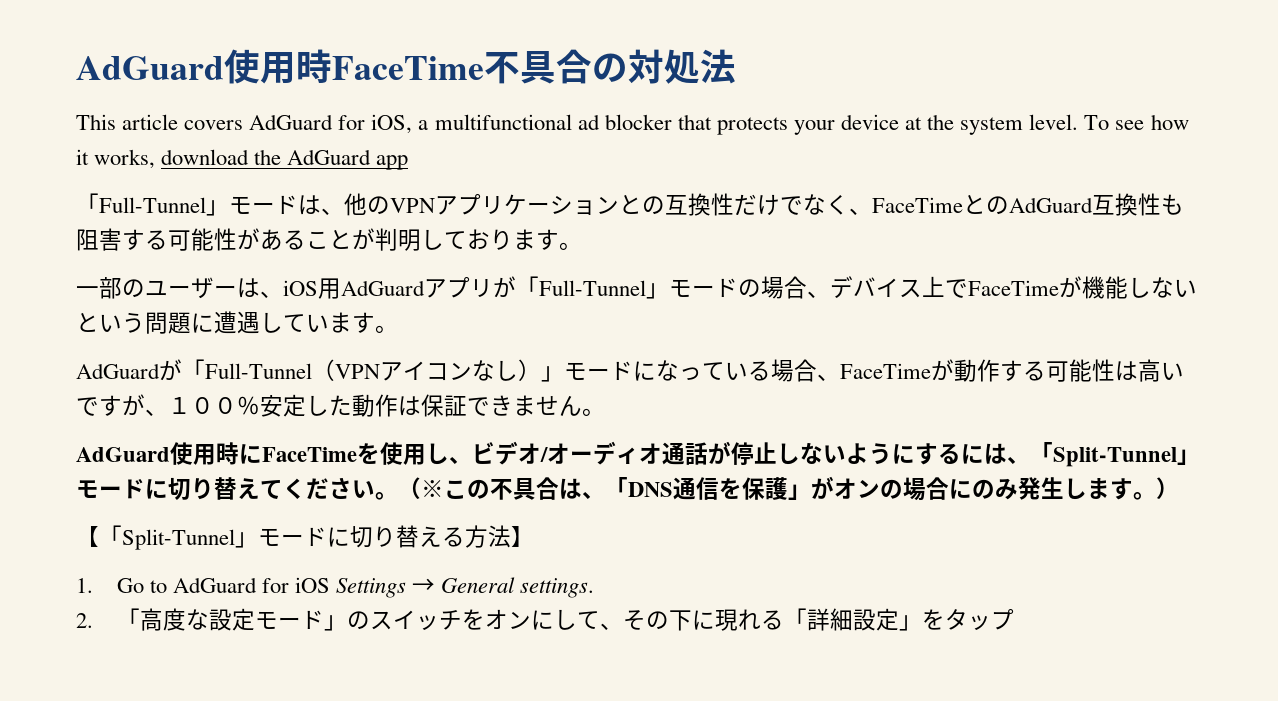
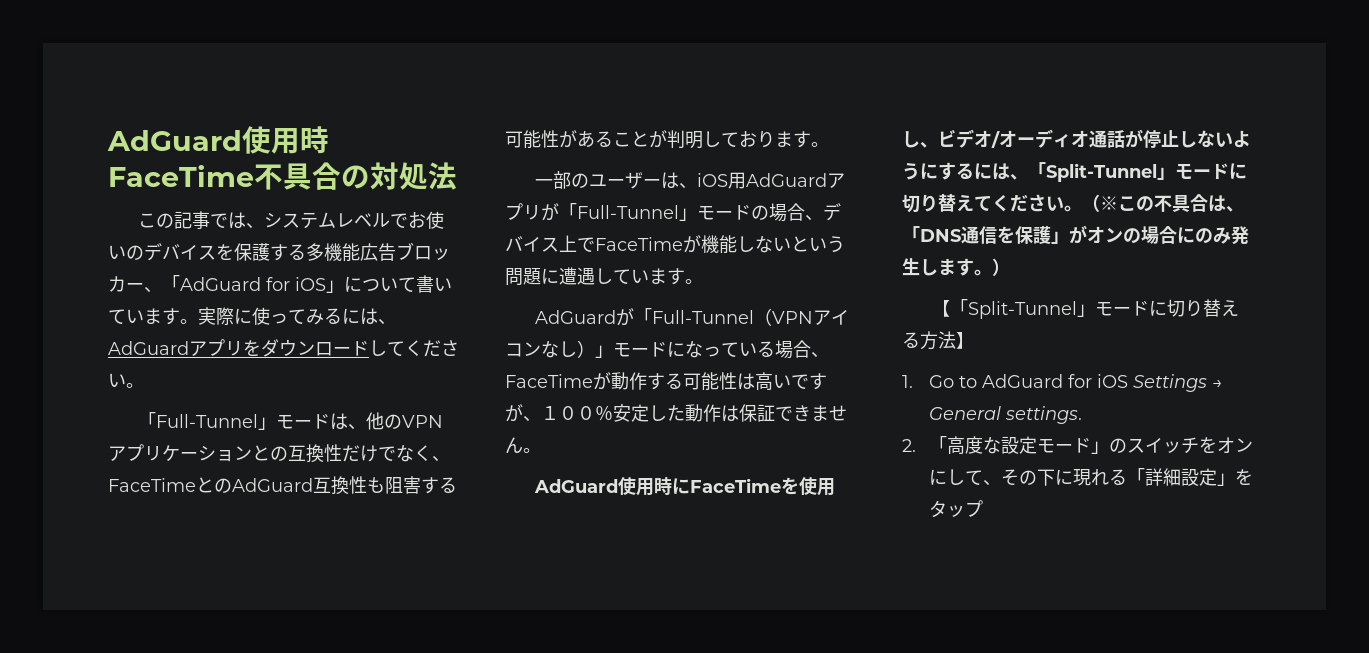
[76,114,1189,135] [76,149,409,170] This article covers AdGuard for iOS, a multifunctional ad blocker that protects your device at the system level. To see how it works, download the AdGuard app -> [138,211,445,229] [108,242,450,262] [108,275,452,293] [108,307,396,326] [108,339,459,357] [108,373,144,388] この記事では、システムレベルでお使いのデバイスを保護する多機能広告ブロッカー、「AdGuard for iOS」について書いています。実際に使ってみるには、AdGuardアプリをダウンロードしてください。

